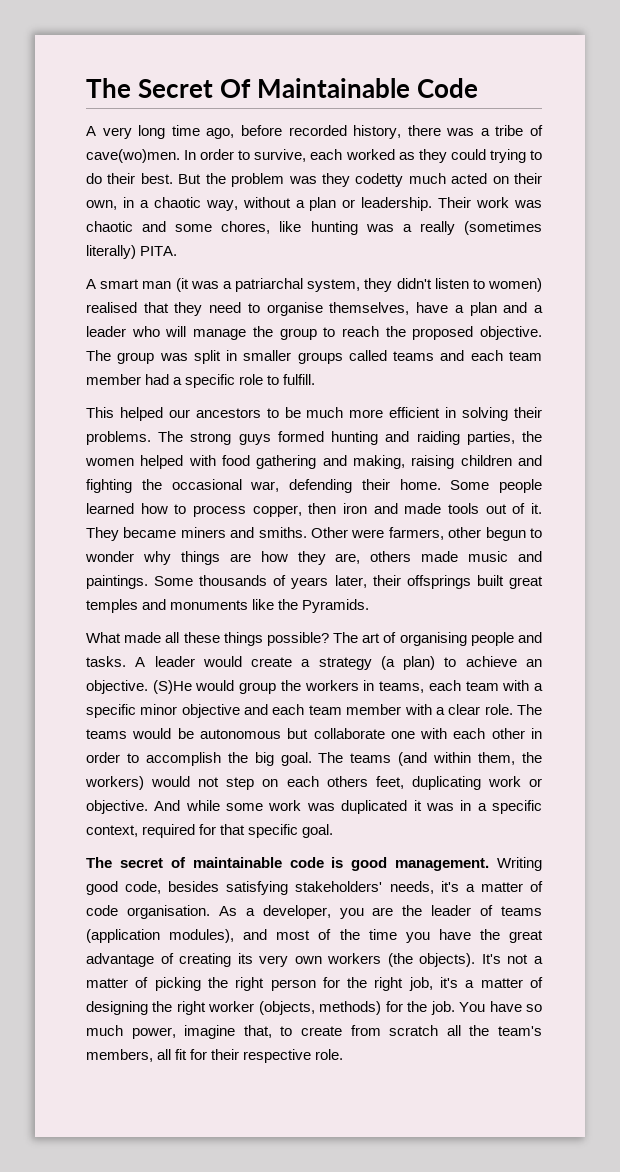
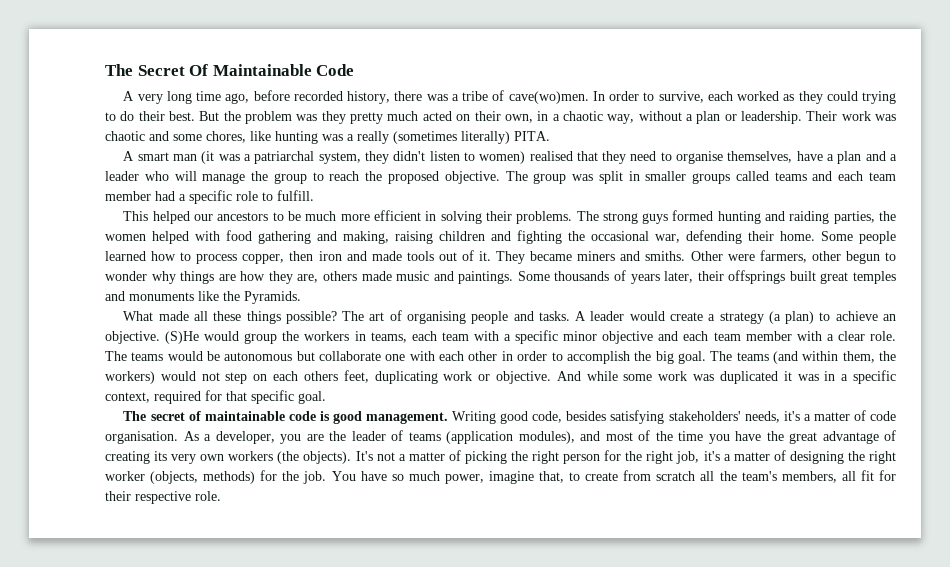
[355,173,404,187] codetty -> [350,112,384,124] pretty

